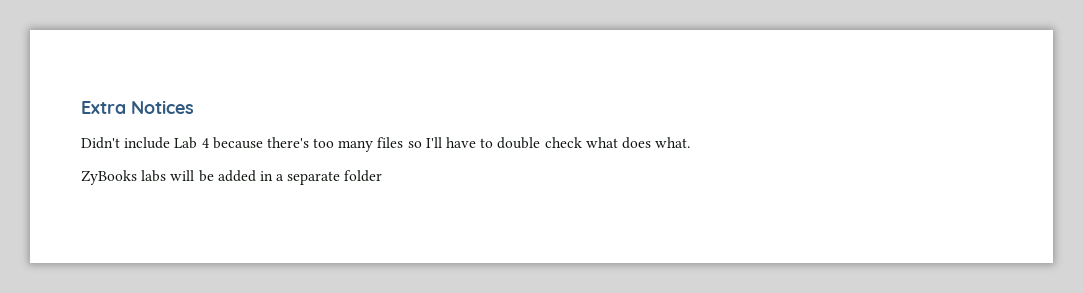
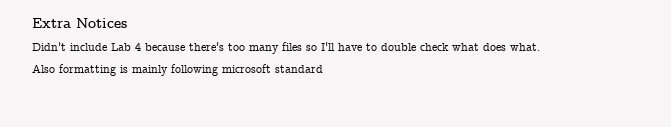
[81,170,383,185] ZyBooks labs will be added in a separate folder -> [32,64,323,76] Also formatting is mainly following microsoft standard

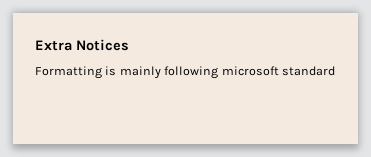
[32,42,540,54] [32,64,116,76] Didn't include Lab 4 because there's too many files so I'll have to double check what does what. // Also formatting -> [35,66,102,79] Formatting

